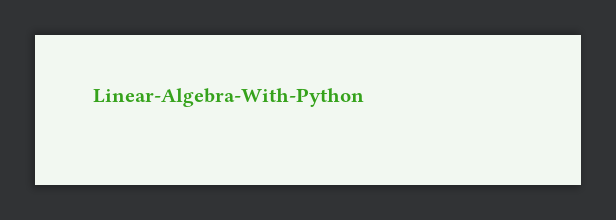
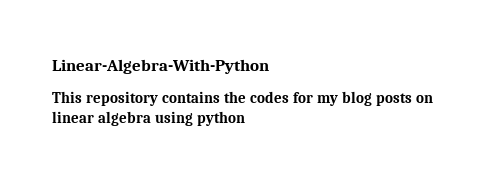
(364, 97) none -> [52,91,434,106] [52,111,246,126] // This repository contains the codes for my blog posts on linear algebra using python

